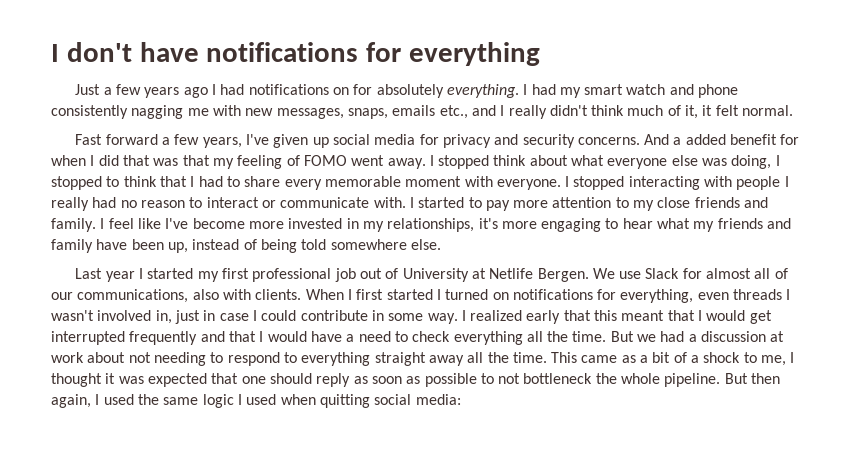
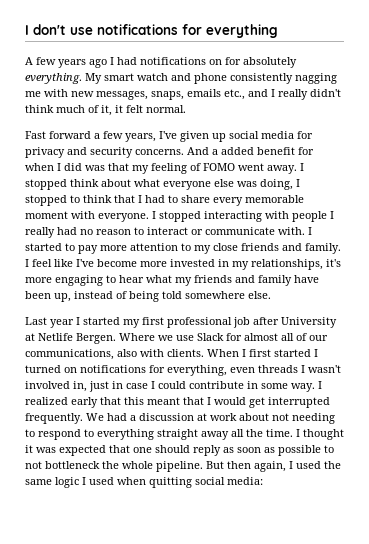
[139,42,199,62] have -> [70,27,93,35] use
[75,84,112,95] Just a -> [25,57,33,65] A
[523,84,581,98] I had my -> [85,73,102,84] My
[122,155,150,166] that -> (82, 167) none
[359,268,399,279] out of -> [253,317,279,325] after
[592,268,615,279] We -> [119,333,173,341] Where we
[129,331,657,345] frequently and that I would have a need to check everything all the time. But we -> [25,413,104,424] frequently. We
[551,352,787,366] This came as a bit of a shock to me, -> (293, 433) none

